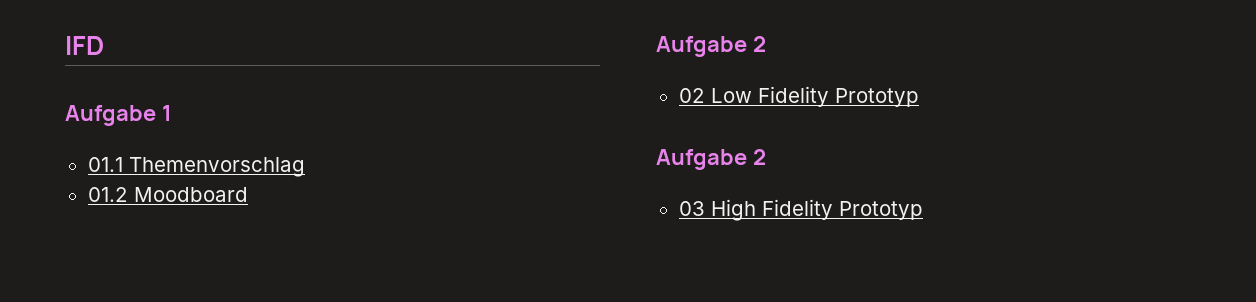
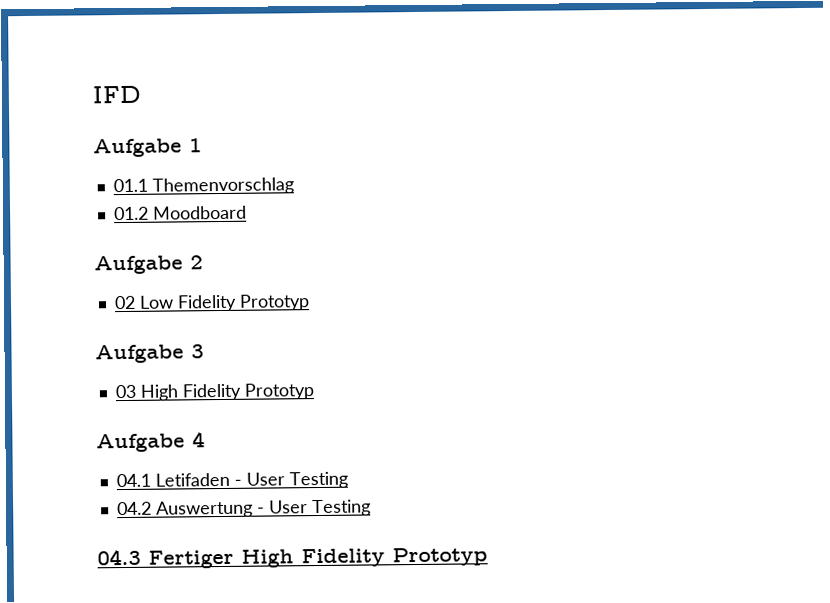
[752,149,766,165] 2 -> [191,344,204,359] 3
(923, 210) none -> [96,431,205,453] [115,471,348,489] [116,499,371,518] [97,547,488,569] // Aufgabe 4 // 04.1 Letifaden - User Testing // 04.2 Auswertung - User Testing // 04.3 Fertiger High Fidelity Prototyp

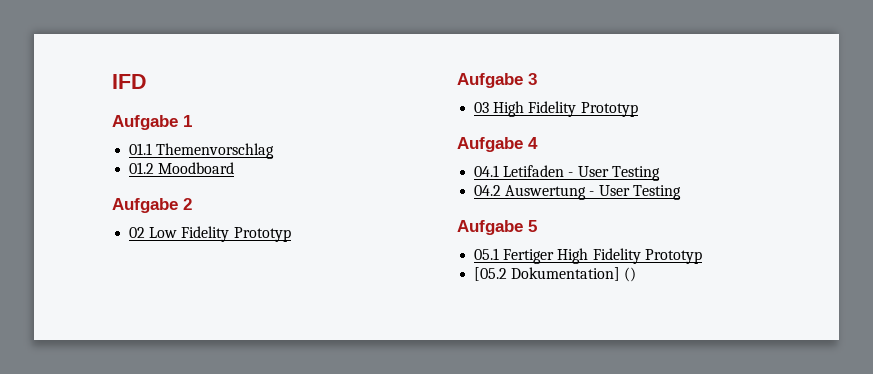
[97,548,141,566] 04.3 -> [457,220,537,235] [474,248,500,260] Aufgabe 5 // 05.1
(488, 557) none -> [474,267,637,282] // [05.2 Dokumentation] ()

